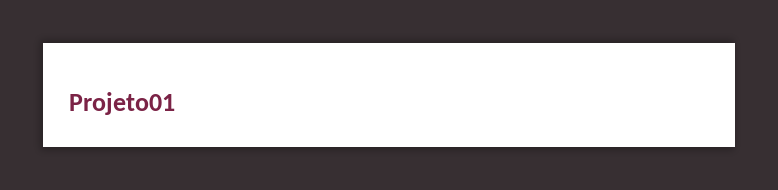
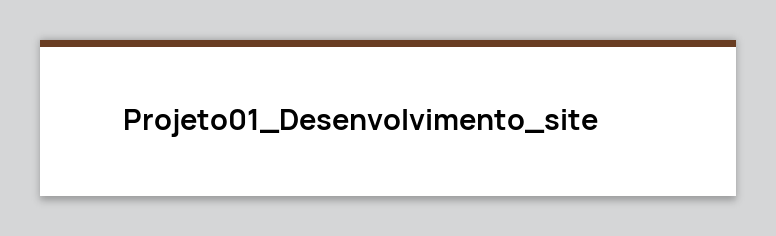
[69,92,175,115] Projeto01 -> [123,109,598,137] Projeto01_Desenvolvimento_site

